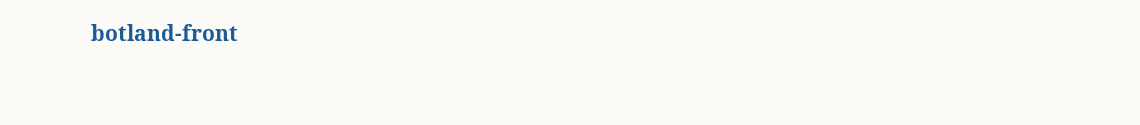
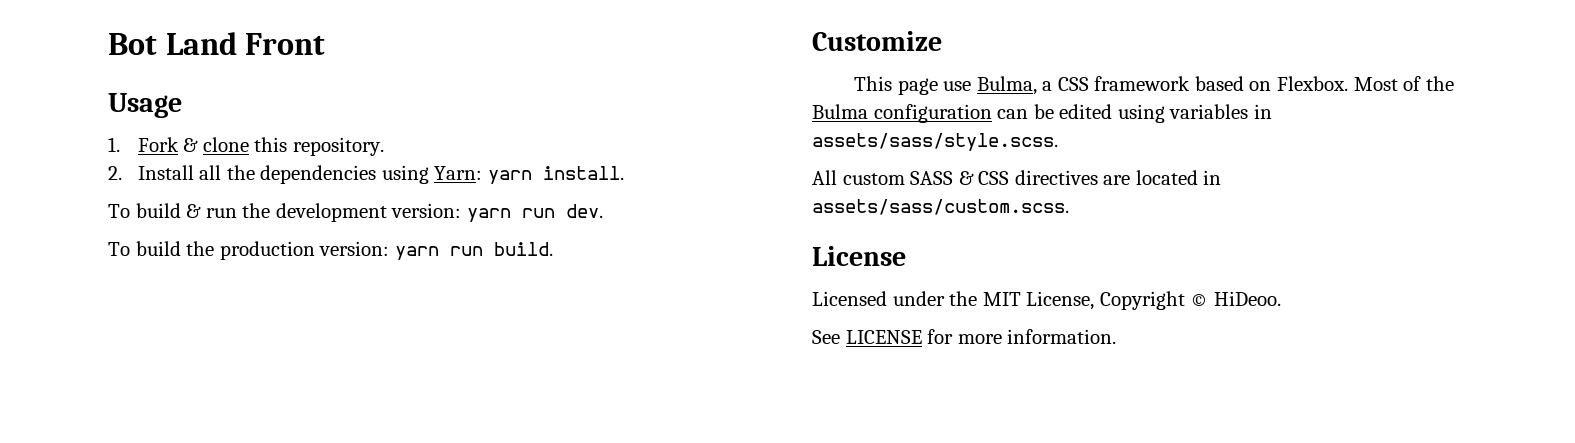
[91,24,238,41] botland-front -> [108,32,326,55] [108,93,182,118] [108,137,384,156] [108,165,624,184] [108,203,603,222] [108,241,553,260] [812,31,942,51] [854,76,1454,95] [812,104,1272,123] [812,133,1058,151] [812,170,1222,185] [812,199,1069,215] [812,246,906,266] [812,291,1281,310] [812,329,1117,344] Bot Land Front // Usage // 1. Fork & clone this repository. // 2. Install all the dependencies using Yarn: yarn install. // To build & run the development version: yarn run dev. // To build the production version: yarn run build. // Customize // This page use Bulma, a CSS framework based on Flexbox. Most of the Bulma configuration can be edited using variables in assets/sass/style.scss. // All custom SASS & CSS directives are located in assets/sass/custom.scss. // License // Licensed under the MIT License, Copyright © HiDeoo. // See LICENSE for more information.

